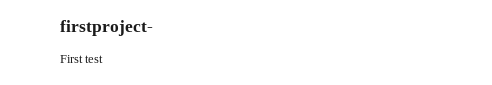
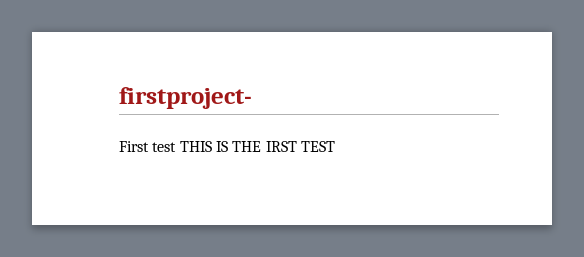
(104, 59) none -> [179,141,335,152] THIS IS THE IRST TEST

